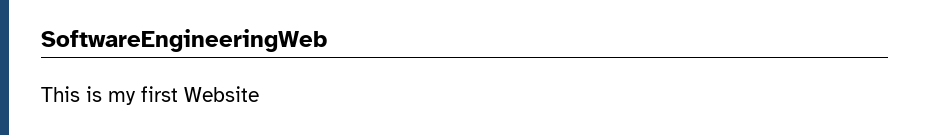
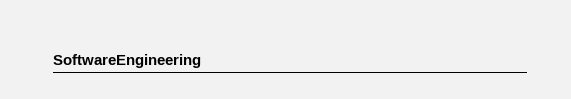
[41,29,327,52] [41,86,259,105] SoftwareEngineeringWeb // This is my first Website -> [53,54,201,68] SoftwareEngineering

